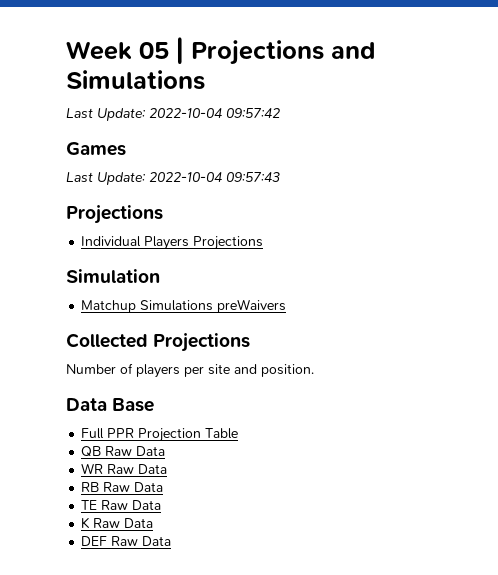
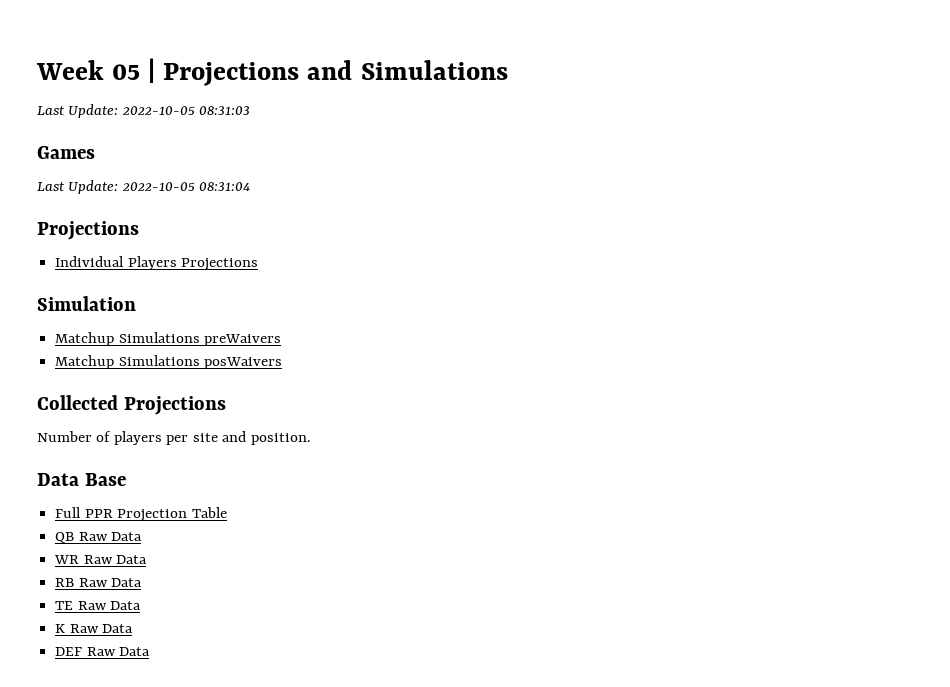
[149,108,280,118] 2022-10-04 09:57:42 -> [121,106,251,116] 2022-10-05 08:31:03
[149,172,280,182] 2022-10-04 09:57:43 -> [121,182,251,192] 2022-10-05 08:31:04
(287, 306) none -> [55,355,283,369] // Matchup Simulations posWaivers

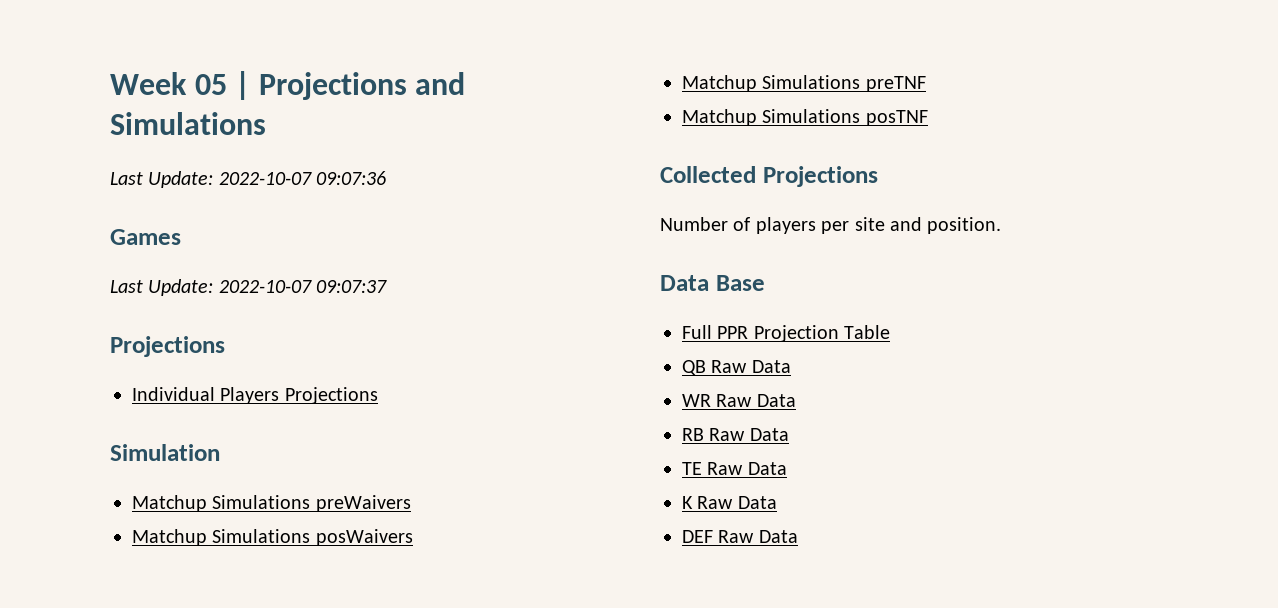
[121,106,251,116] 2022-10-05 08:31:03 -> [218,171,387,185] 2022-10-07 09:07:36
[121,182,251,192] 2022-10-05 08:31:04 -> [218,280,388,293] 2022-10-07 09:07:37
(283, 363) none -> [682,75,926,92] [682,109,928,126] // Matchup Simulations preTNF // Matchup Simulations posTNF

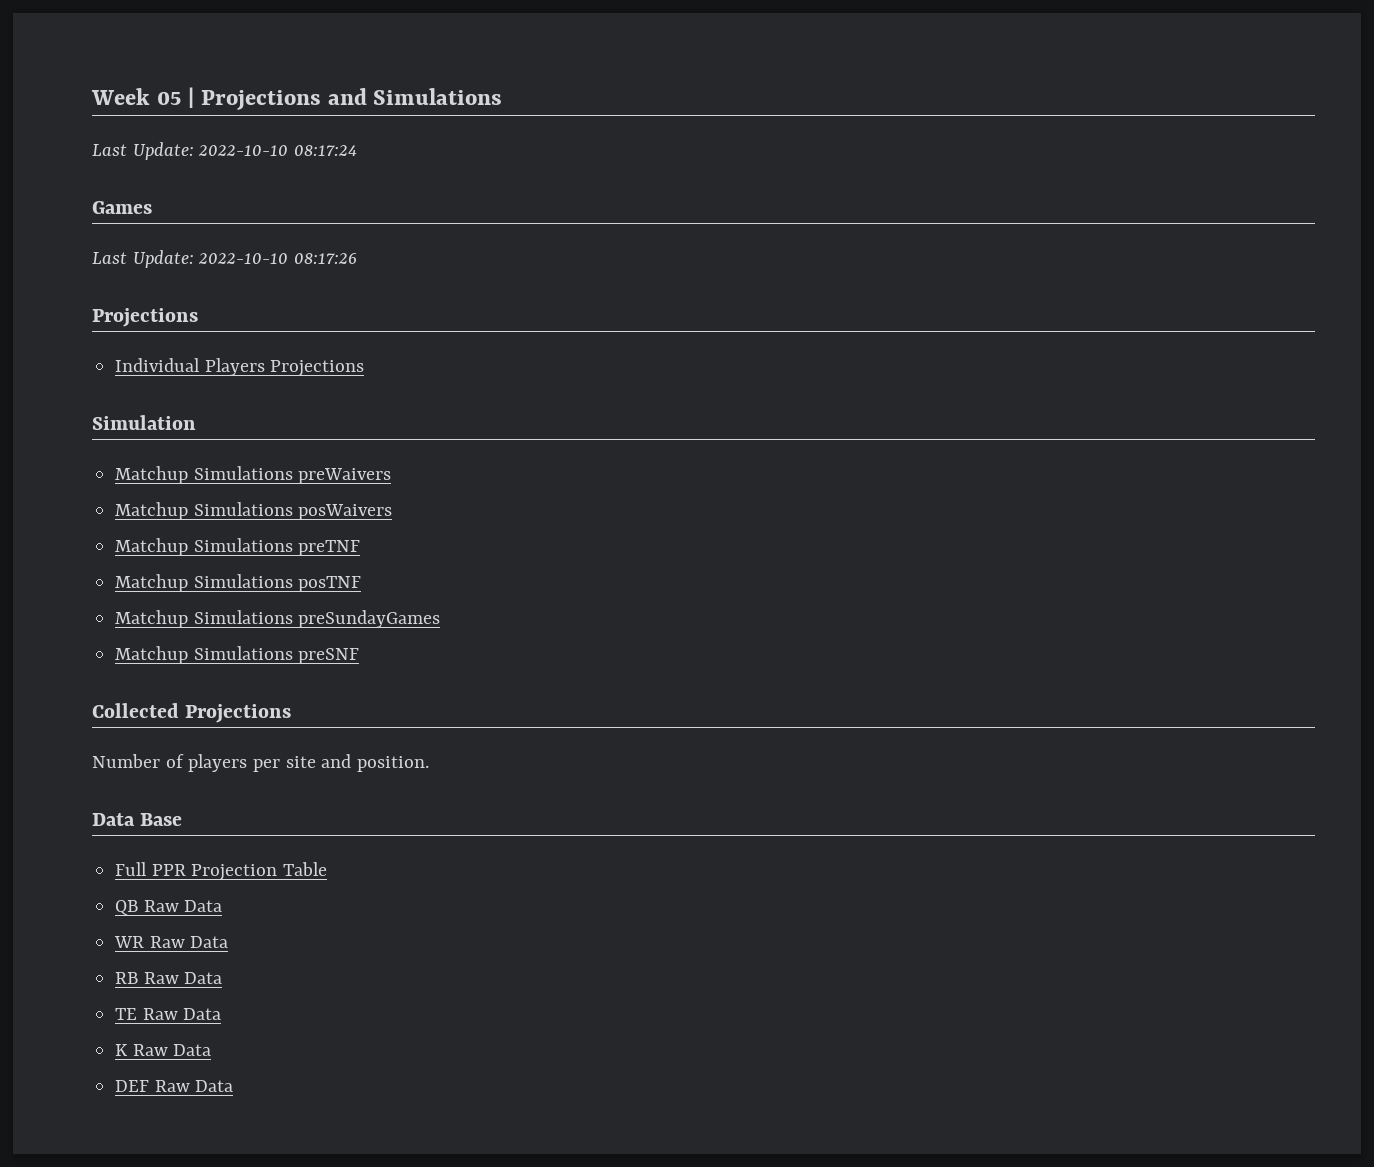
[218,171,387,185] 2022-10-07 09:07:36 -> [198,145,358,156] 2022-10-10 08:17:24
[218,280,388,293] 2022-10-07 09:07:37 -> [198,253,358,264] 2022-10-10 08:17:26
(928, 118) none -> [115,610,441,628] [115,646,360,664] // Matchup Simulations preSundayGames // Matchup Simulations preSNF

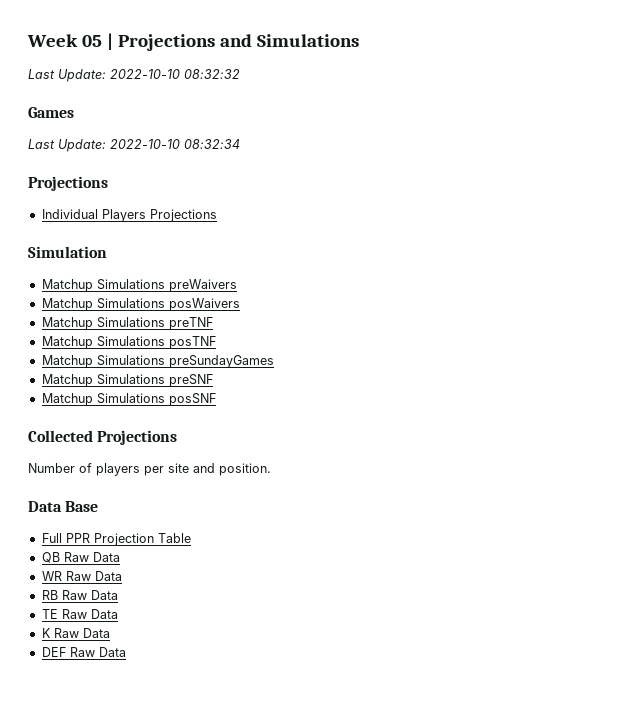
[294,145,358,156] 08:17:24 -> [184,69,240,79] 08:32:32
[294,253,358,264] 08:17:26 -> [184,139,240,149] 08:32:34
(360, 656) none -> [41,393,216,406] // Matchup Simulations posSNF

